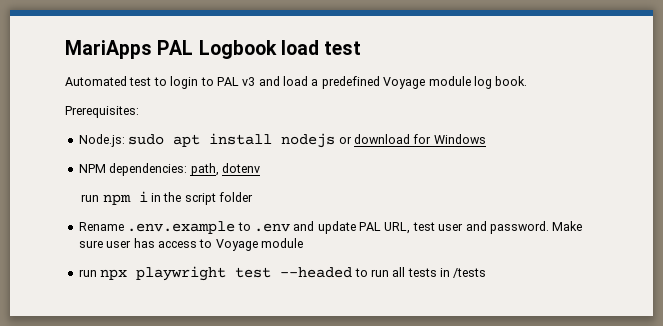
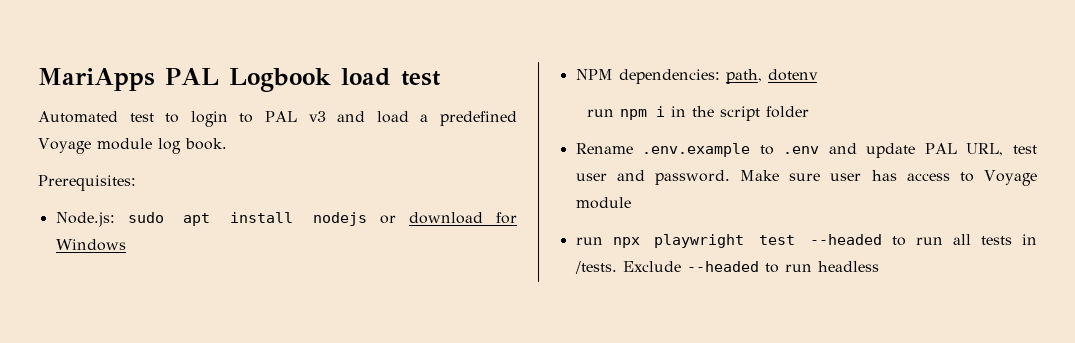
[453,268,487,278] /tests -> [574,261,879,274] /tests. Exclude --headed to run headless

